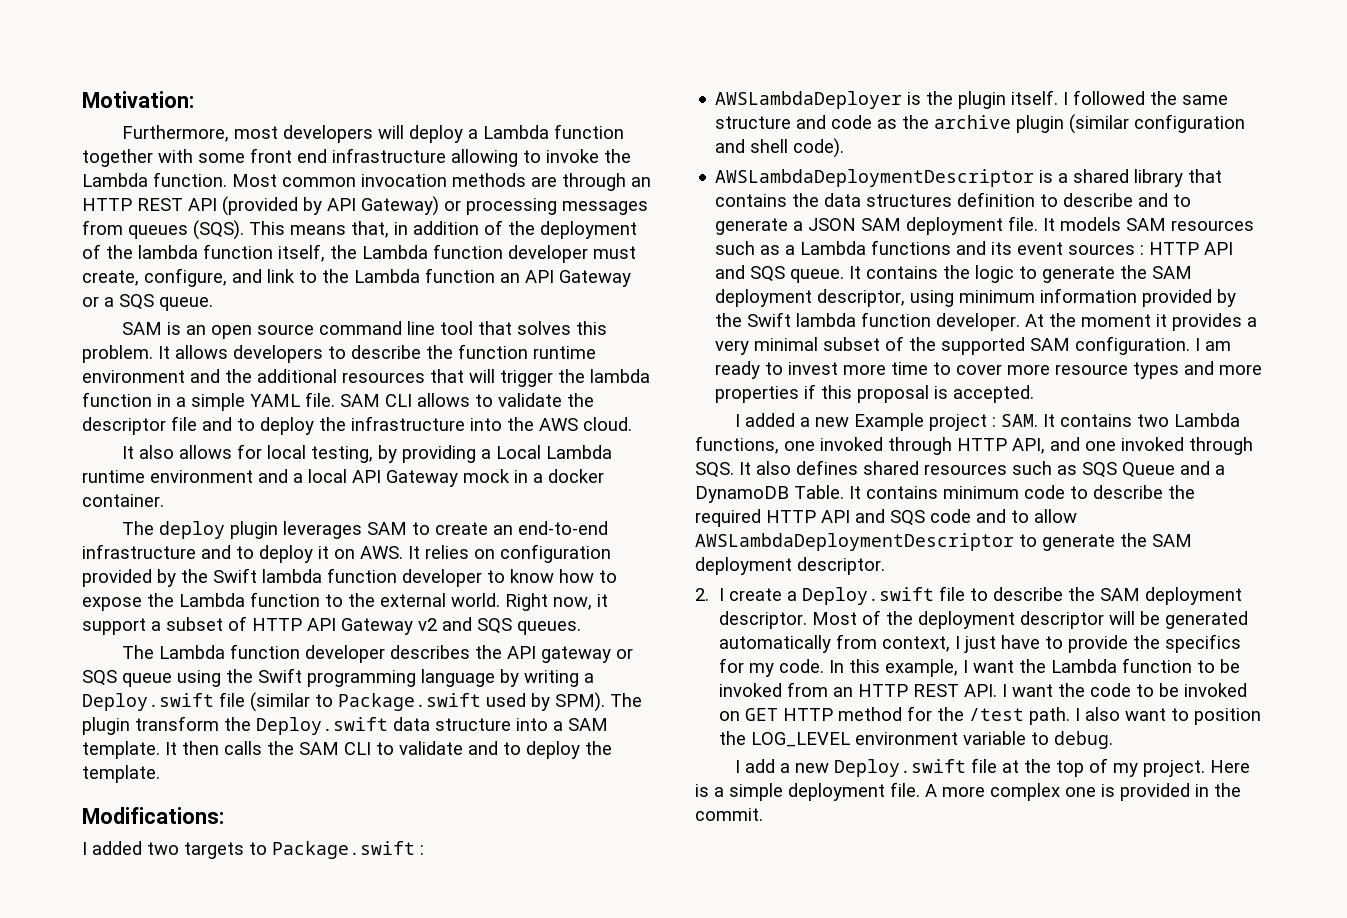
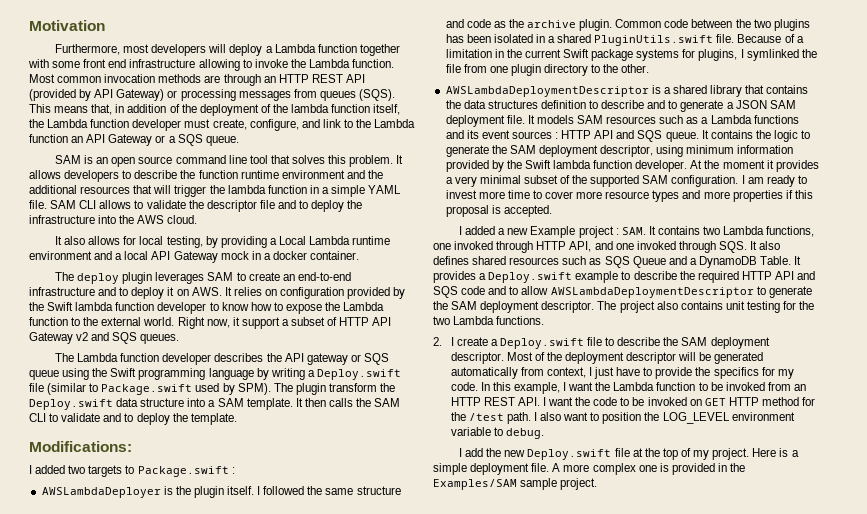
[82,91,194,108] Motivation: -> [29,20,105,31] Motivation
[1016,114,1246,134] [715,138,845,158] plugin (similar configuration and shell code). -> [579,19,810,31] [445,34,804,46] [445,49,817,61] [445,64,650,76] plugin. Common code between the two plugins has been isolated in a shared PluginUtils.swift file. Because of a limitation in the current Swift package systems for plugins, I symlinked the file from one plugin directory to the other.
[866,485,1065,499] contains minimum code -> [433,271,619,283] provides a Deploy.swift example
(885, 566) none -> [597,301,815,313] [433,316,545,325] The project also contains unit testing for the two Lambda functions.
[779,763,790,773] a -> [486,448,502,457] the
[695,808,763,821] commit. -> [433,478,598,490] Examples/SAM sample project.

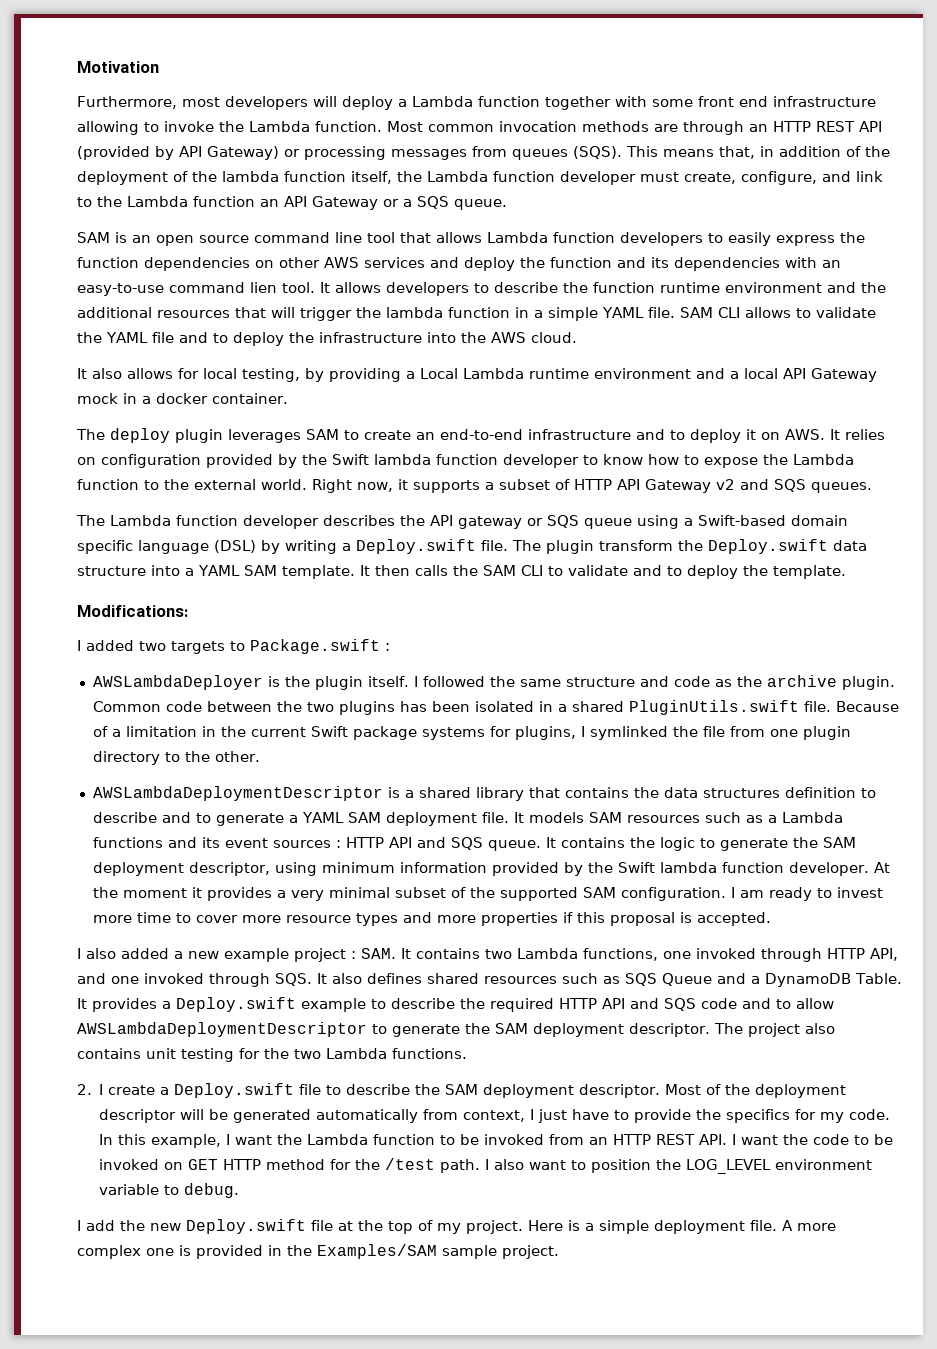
[291,155,394,167] solves this problem. -> [436,232,865,246] [77,257,841,271] [77,282,315,296] allows Lambda function developers to easily express the function dependencies on other AWS services and deploy the function and its dependencies with an easy-to-use command lien tool.
[206,200,257,212] descriptor -> [106,332,148,343] YAML
[241,317,280,329] support -> [413,480,480,493] supports
[92,368,401,380] [29,383,271,395] the Swift programming language by writing a Deploy.swift file (similar to Package.swift used by SPM). -> [684,515,848,526] [77,539,508,554] a Swift-based domain specific language (DSL) by writing a Deploy.swift file.
(216, 403) none -> [198,565,240,576] YAML
[735,100,767,109] JSON -> [301,812,344,823] YAML
(463, 230) none -> [86,948,116,959] also
[530,226,576,238] Example -> [224,948,289,962] example

